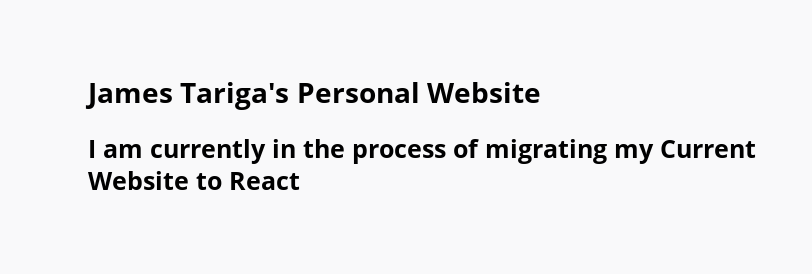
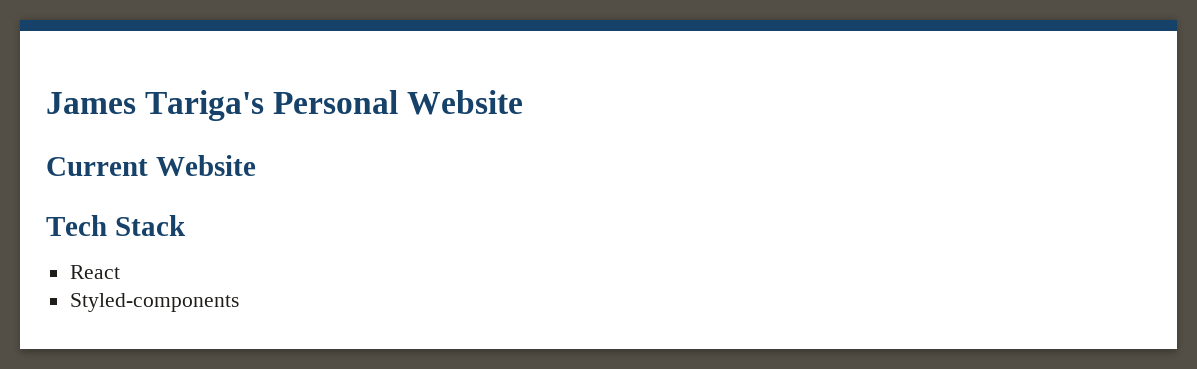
[88,139,654,164] I am currently in the process of migrating my -> (524, 102) none
[196,173,222,190] to -> [46,215,186,236] // Tech Stack //
(300, 181) none -> [69,293,239,312] // Styled-components

